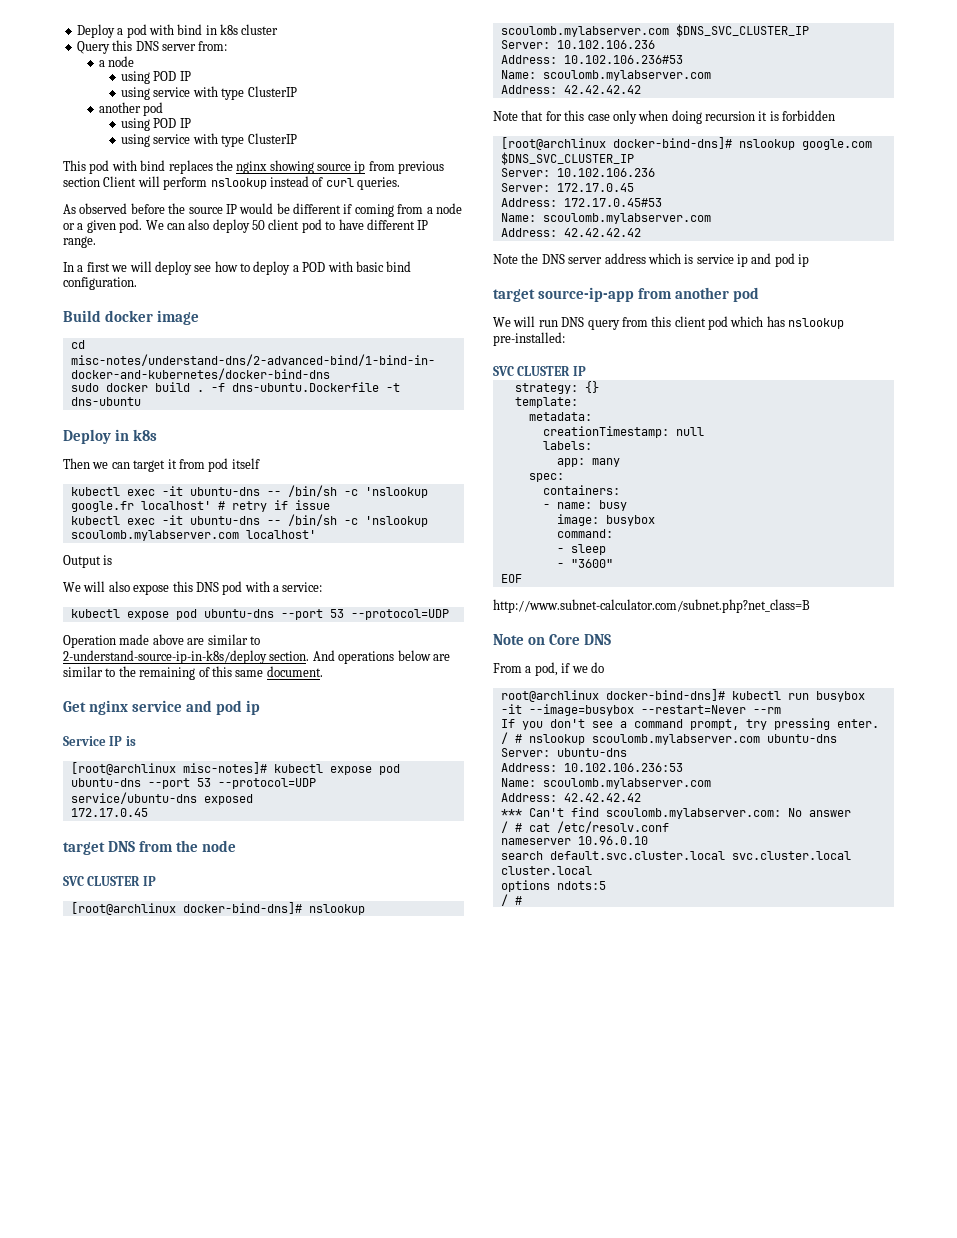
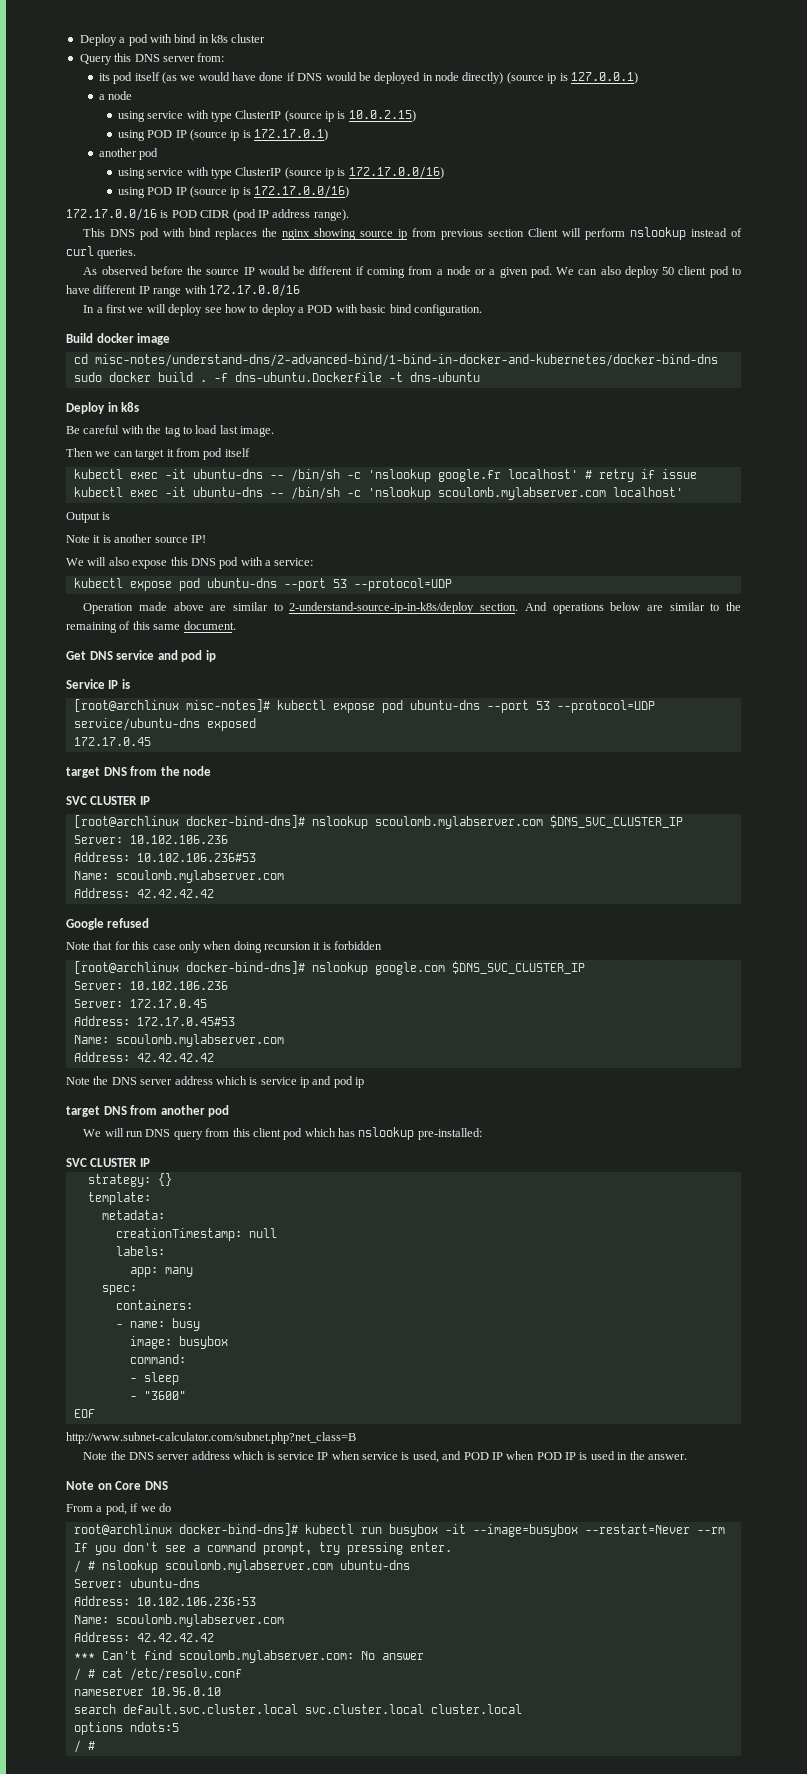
[98,56,135,67] [121,71,191,84] [121,86,297,100] [98,102,164,116] [121,118,191,131] [121,133,297,147] // a node // using POD IP // using service with type ClusterIP // another pod // using POD IP // using service with type ClusterIP -> [98,72,638,84] [98,91,133,100] [117,110,416,122] [117,129,329,141] [98,148,159,160] [117,166,444,179] [117,185,350,198] [66,208,349,221] // its pod itself (as we would have done if DNS would be deployed in node directly) (source ip is 127.0.0.1) // a node // using service with type ClusterIP (source ip is 10.0.2.15) // using POD IP (source ip is 172.17.0.1) // another pod // using service with type ClusterIP (source ip is 172.17.0.0/16) // using POD IP (source ip is 172.17.0.0/16) // 172.17.0.0/16 is POD CIDR (pod IP address range).
(86, 165) none -> [110,229,136,237] DNS
[63,236,96,248] range. -> [153,284,300,297] range with 172.17.0.0/16
(157, 435) none -> [66,425,274,437] // Be careful with the tag to load last image.
(113, 560) none -> [66,534,206,543] // Note it is another source IP!
[88,700,128,715] nginx -> [89,651,113,660] DNS
(641, 89) none -> [66,918,150,930] // Google refused
[537,287,634,302] source-ip-app -> [103,1106,127,1115] DNS
(810, 606) none -> [83,1451,687,1463] // Note the DNS server address which is service IP when service is used, and POD IP when POD IP is used in the answer.

